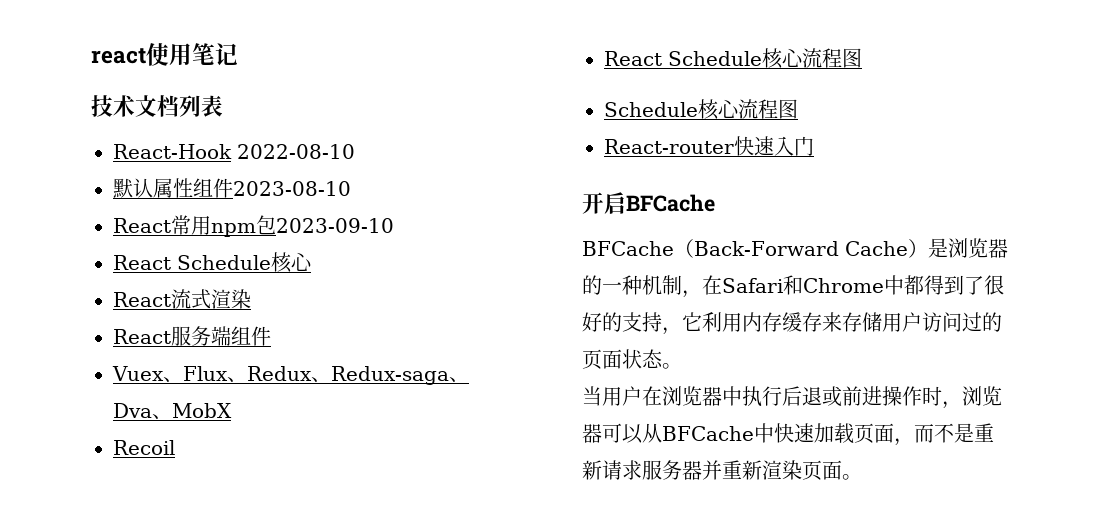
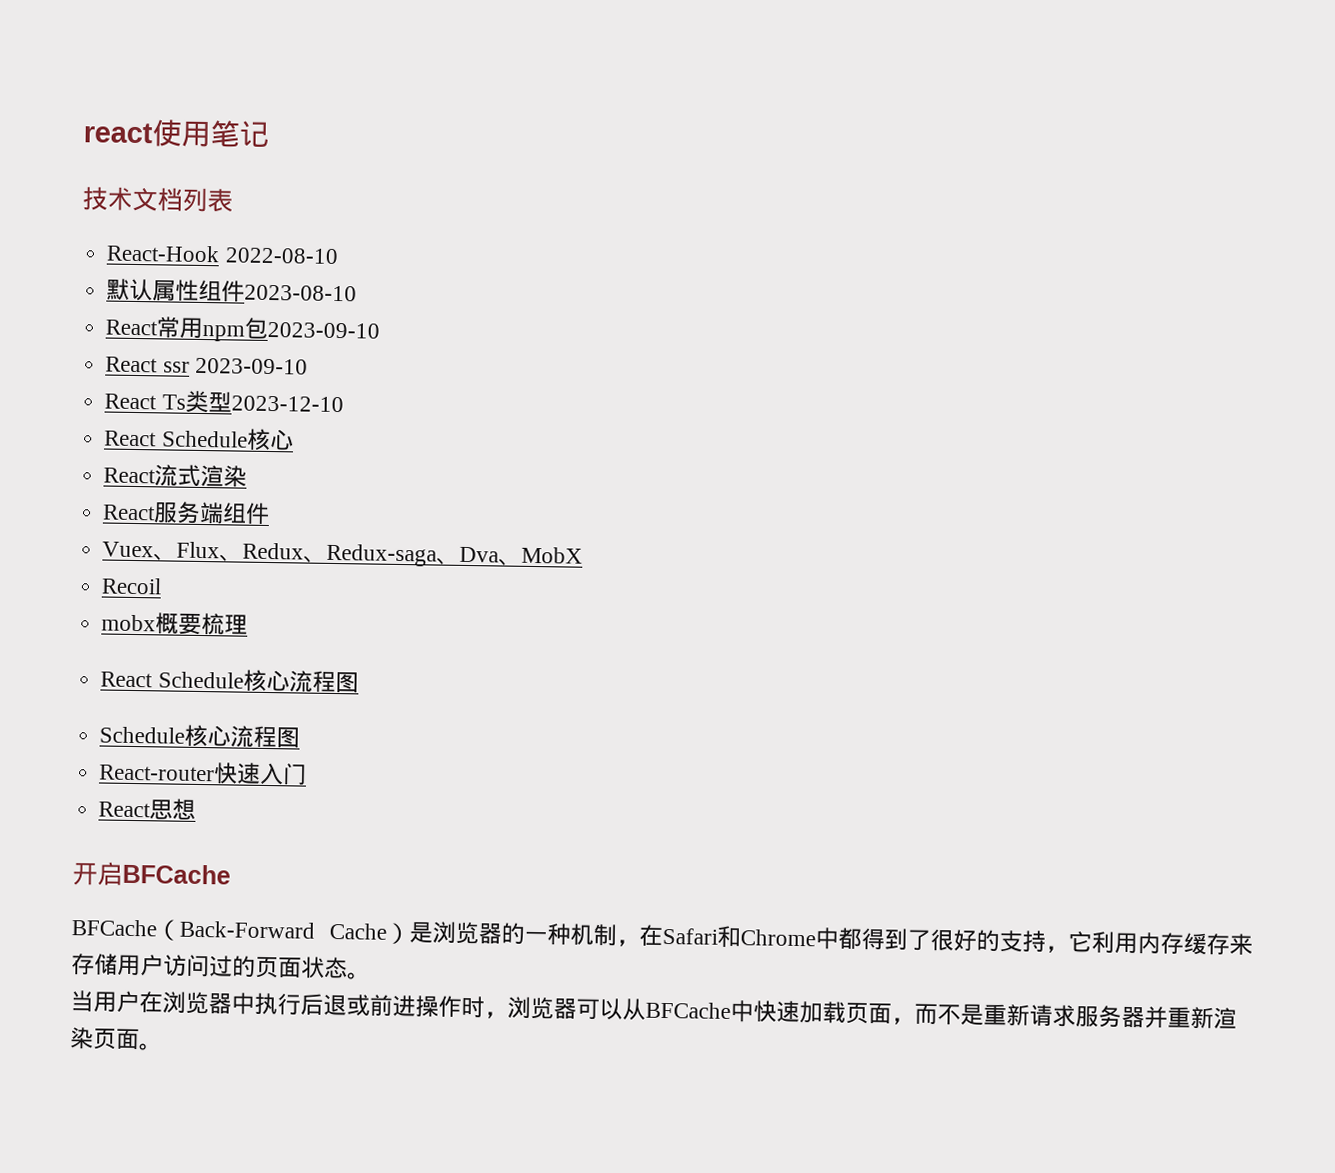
(394, 225) none -> [105,356,308,375] [104,390,344,414] // React ssr 2023-09-10 // React Ts类型2023-12-10
(175, 447) none -> [101,612,249,636] // mobx概要梳理
(814, 146) none -> [98,798,197,820] // React思想

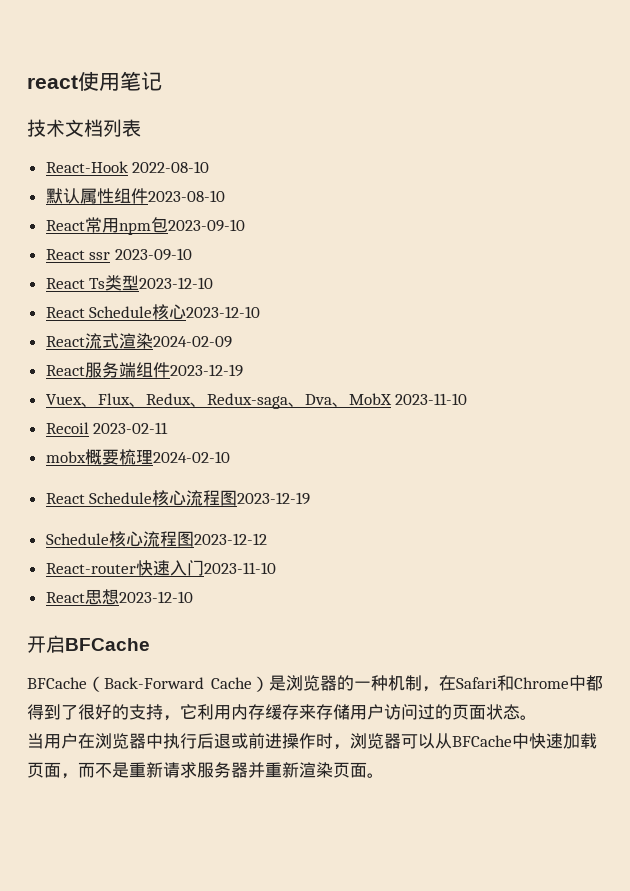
(294, 440) none -> [186,306,261,318] 2023-12-10
(248, 476) none -> [152,336,232,348] 2024-02-09
(271, 514) none -> [169,364,243,377] 2023-12-19
(584, 555) none -> [395,393,468,405] 2023-11-10
(163, 586) none -> [93,422,169,434] 2023-02-11
(249, 624) none -> [152,451,230,463] 2024-02-10
[99,724,301,749] // Schedule核心流程图 -> [237,492,311,505] [45,531,267,547] 2023-12-19 // Schedule核心流程图2023-12-12
(308, 774) none -> [203,562,276,574] 2023-11-10
(197, 809) none -> [118,591,193,603] 2023-12-10

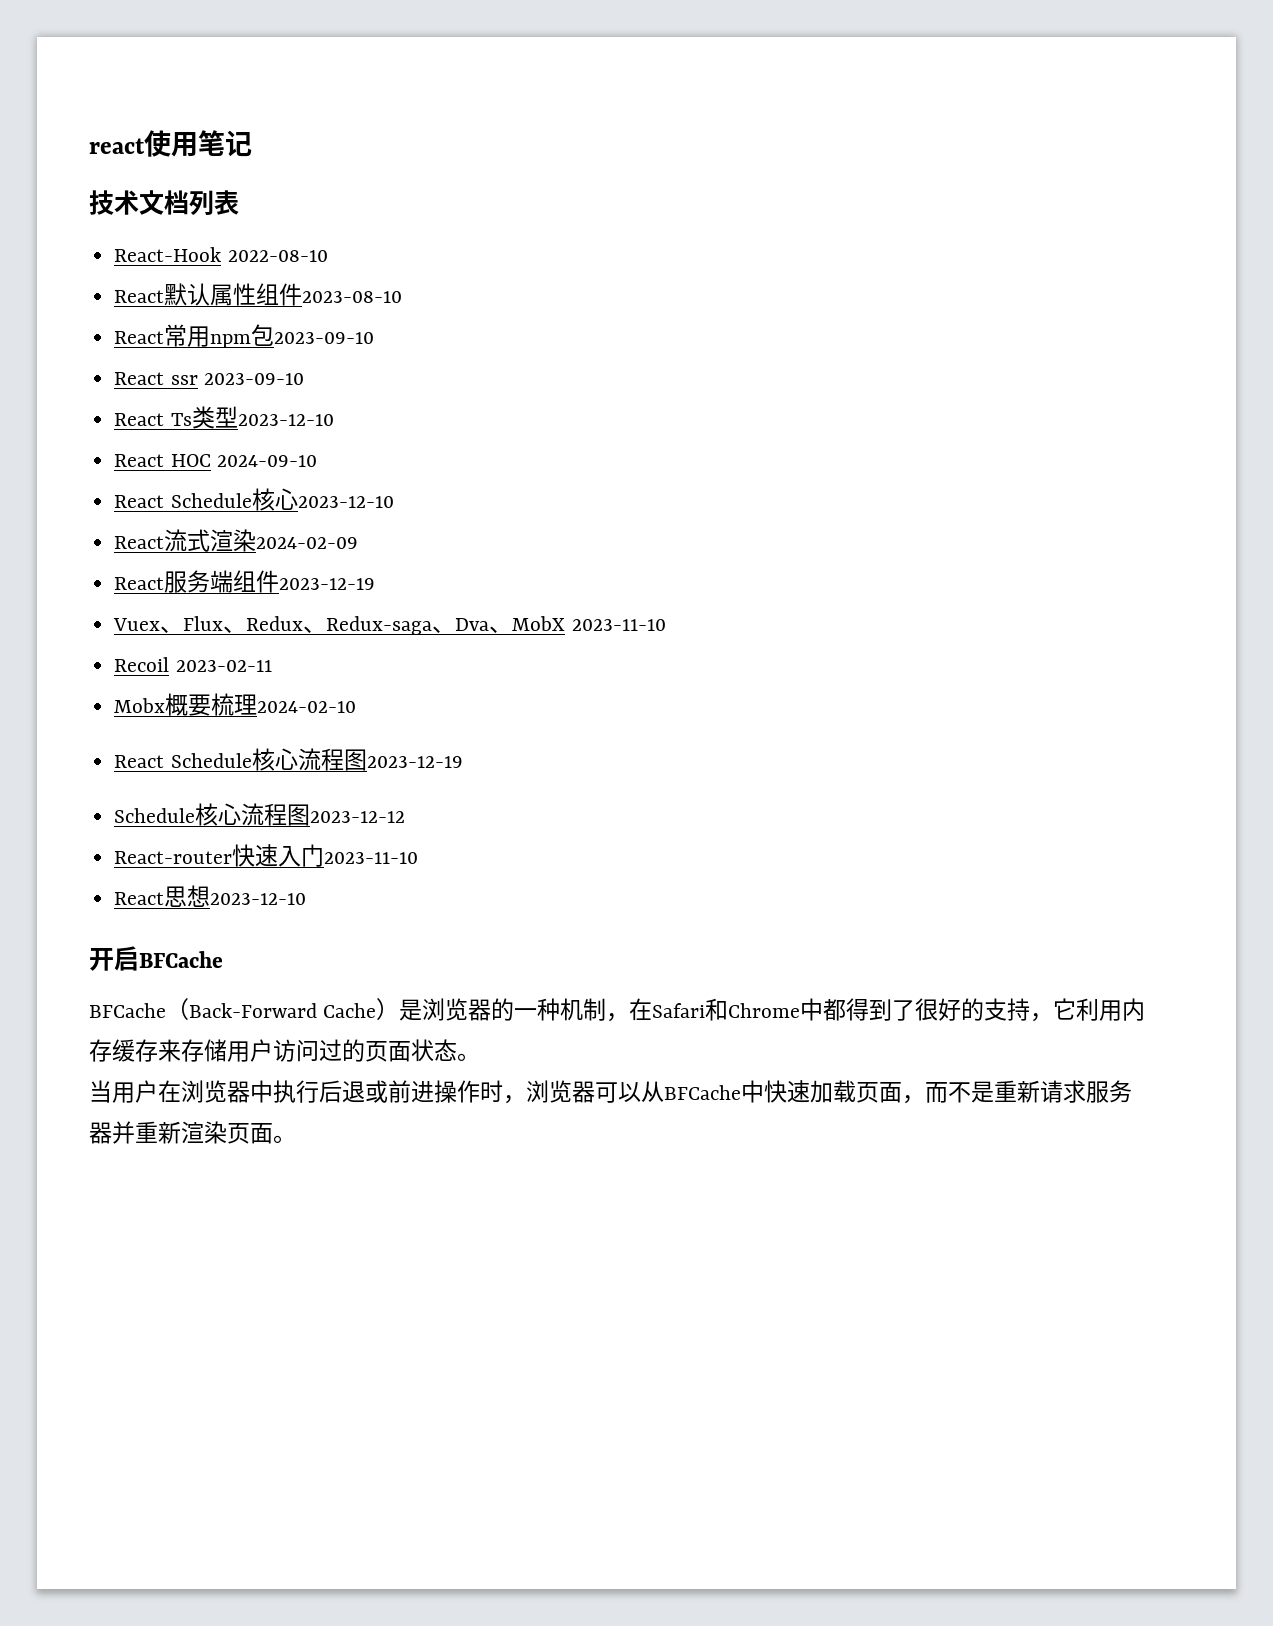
(210, 167) none -> [114,290,165,303] React
(214, 283) none -> [114,454,317,467] // React HOC 2024-09-10
[45,451,86,463] mobx -> [114,698,166,713] Mobx

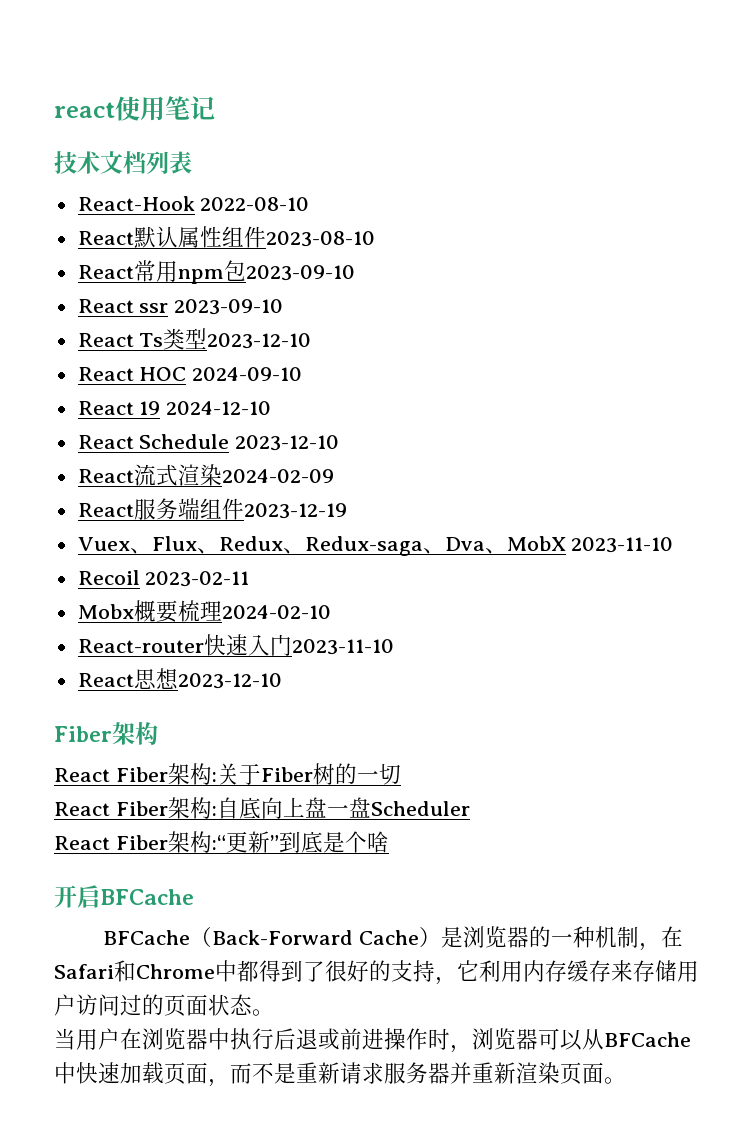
[114,488,298,511] // React Schedule核心 -> [77,401,272,415] [77,434,230,449] // React 19 2024-12-10 // React Schedule
[114,748,463,771] [114,803,406,826] // React Schedule核心流程图2023-12-19 // Schedule核心流程图2023-12-12 -> (331, 612) none
(307, 899) none -> [54,722,158,745] [54,763,401,785] [54,797,470,819] [54,831,389,853] // Fiber架构 // React Fiber架构:关于Fiber树的一切 // React Fiber架构:自底向上盘一盘Scheduler // React Fiber架构:“更新”到底是个啥

